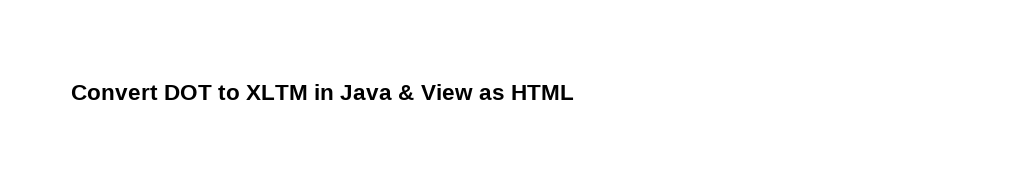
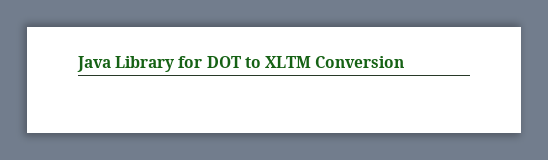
[71,84,574,100] Convert DOT to XLTM in Java & View as HTML -> [77,56,405,72] Java Library for DOT to XLTM Conversion

